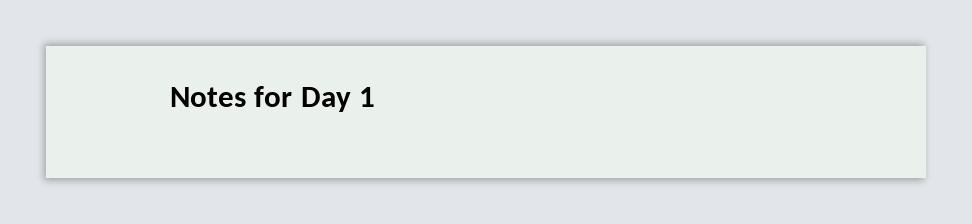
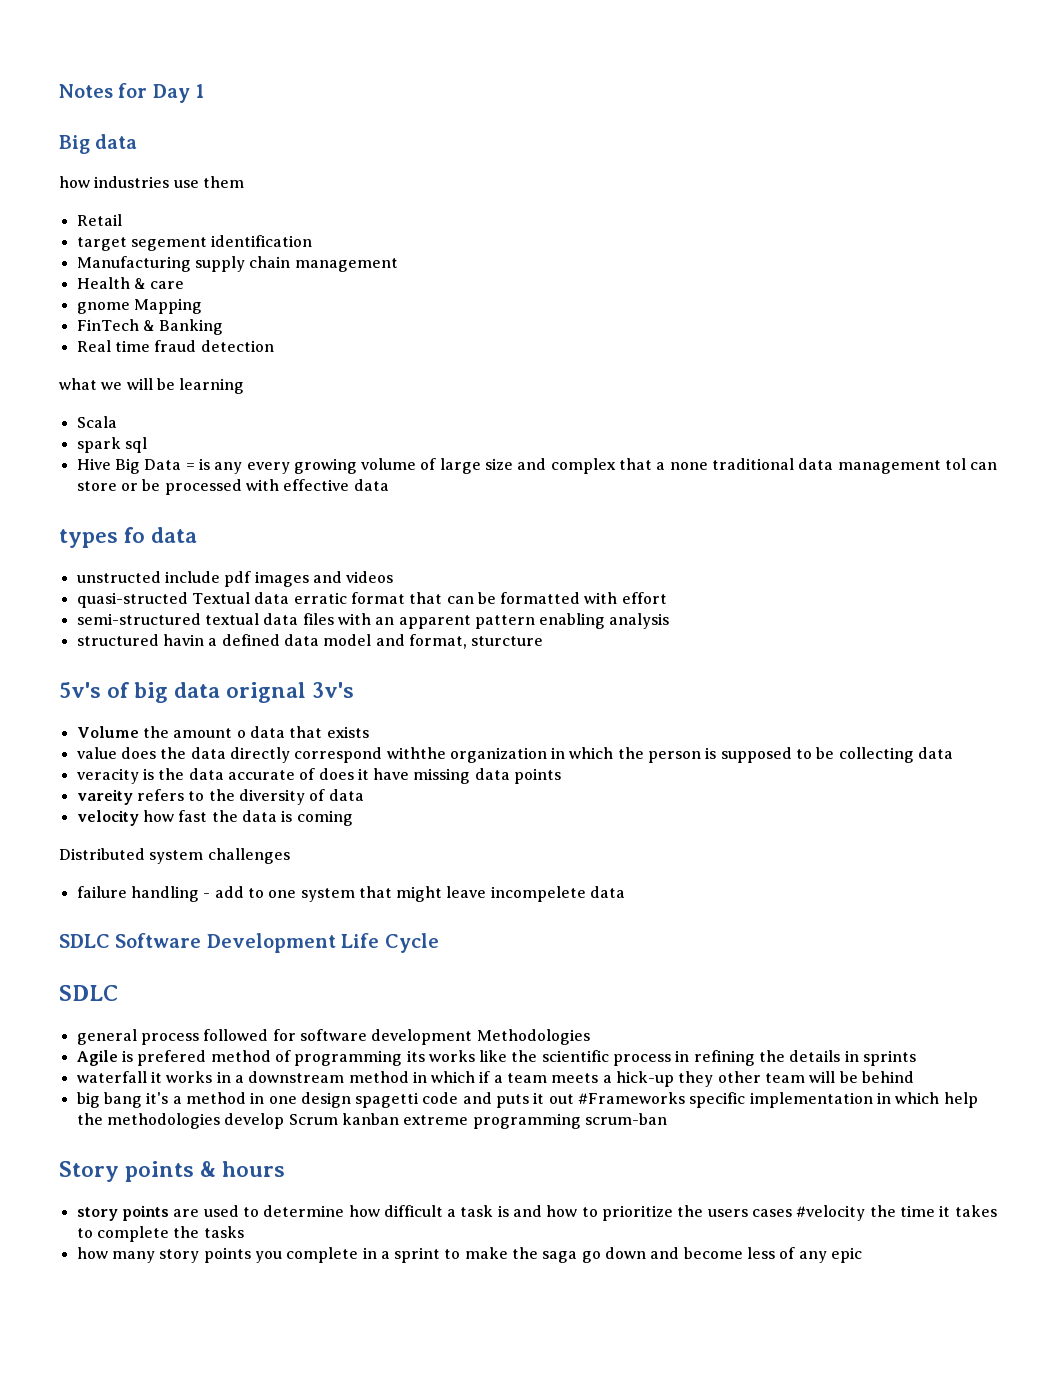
(376, 97) none -> [59,134,138,154] [59,176,244,188] [76,214,122,226] [76,235,313,251] [76,256,398,272] [76,277,185,289] [76,298,202,314] [76,319,224,335] [76,340,274,352] [59,378,245,394] [76,416,117,428] [76,437,147,453] [76,458,998,474] [76,479,389,495] [59,527,198,548] [76,571,394,587] [76,592,667,608] [76,613,670,629] [76,634,544,649] [59,682,355,703] [76,726,369,738] [76,747,954,763] [76,768,562,784] [76,789,364,805] [76,810,353,826] [59,848,290,864] [76,886,626,902] [59,933,439,953] [59,985,118,1001] [76,1029,590,1045] [76,1050,917,1066] [76,1071,915,1087] [76,1092,978,1108] [76,1113,667,1129] [59,1161,286,1182] [76,1205,997,1221] [76,1226,244,1242] [76,1247,863,1263] // Big data // how industries use them // Retail // target segement identification // Manufacturing supply chain management // Health & care // gnome Mapping // FinTech & Banking // Real time fraud detection // what we will be learning // Scala // spark sql // Hive Big Data = is any every growing volume of large size and complex that a none traditional data management tol can store or be processed with effective data // types fo data // unstructed include pdf images and videos // quasi-structed Textual data erratic format that can be formatted with effort // semi-structured textual data files with an apparent pattern enabling analysis // structured havin a defined data model and format, sturcture // 5v's of big data orignal 3v's // Volume the amount o data that exists // value does the data directly correspond withthe organization in which the person is supposed to be collecting data // veracity is the data accurate of does it have missing data points // vareity refers to the diversity of data // velocity how fast the data is coming // Distributed system challenges // failure handling - add to one system that might leave incompelete data // SDLC Software Development Life Cycle // SDLC // general process followed for software development Methodologies // Agile is prefered method of programming its works like the scientific process in refining the details in sprints // waterfall it works in a downstream method in which if a team meets a hick-up they other team will be behind // big bang it's a method in one design spagetti code and puts it out #Frameworks specific implementation in which help the methodologies develop Scrum kanban extreme programming scrum-ban // Story points & hours // story points are used to determine how difficult a task is and how to prioritize the users cases #velocity the time it takes to complete the tasks // how many story points you complete in a sprint to make the saga go down and become less of any epic

